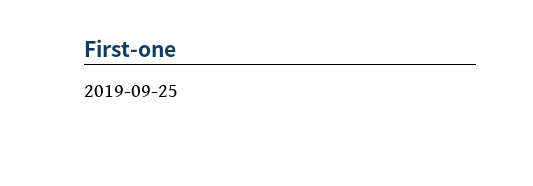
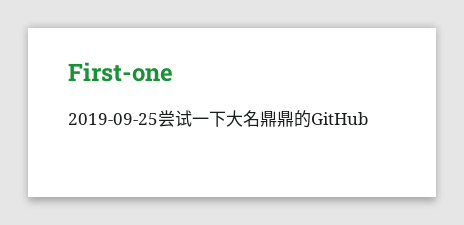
(178, 91) none -> [158,110,368,128] 尝试一下大名鼎鼎的GitHub

